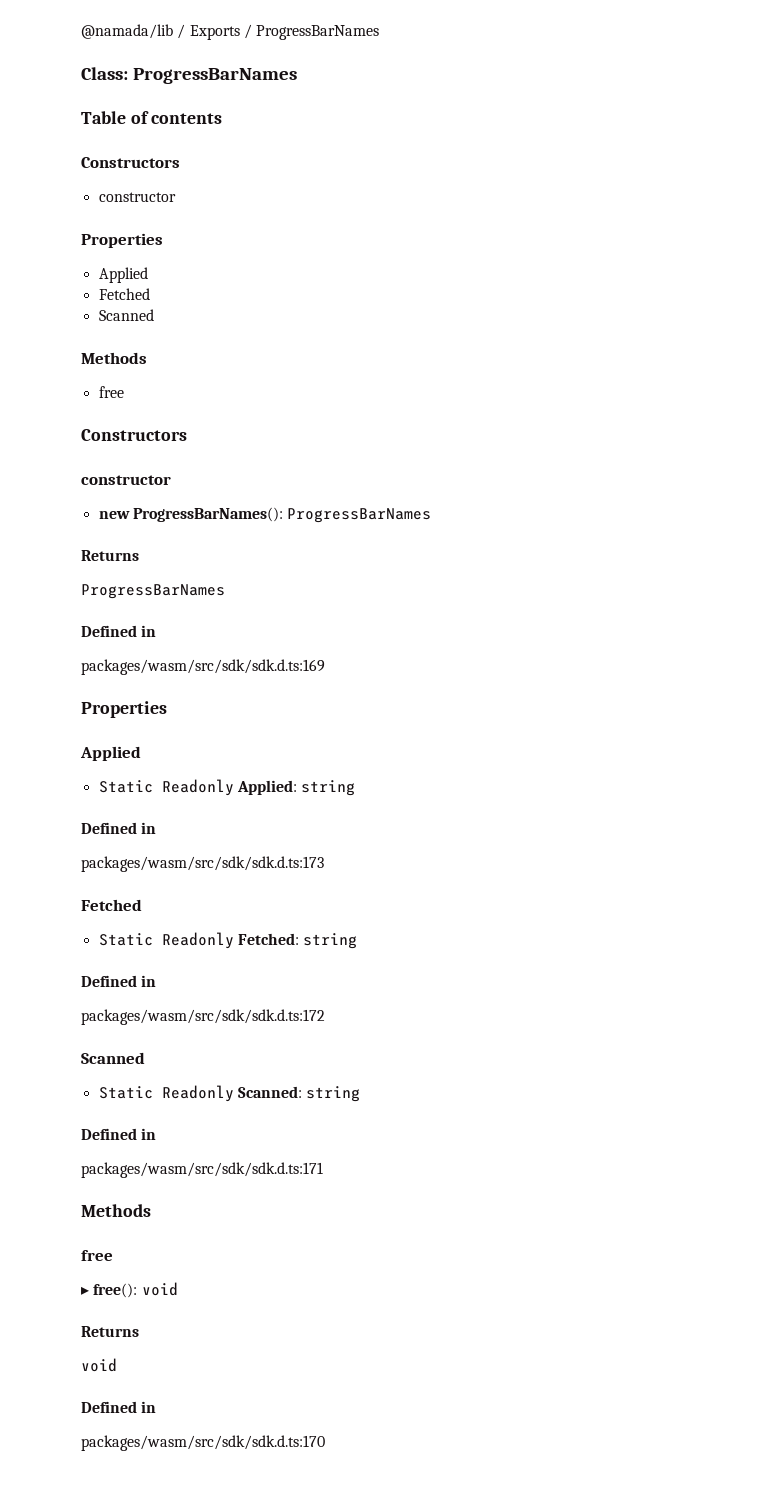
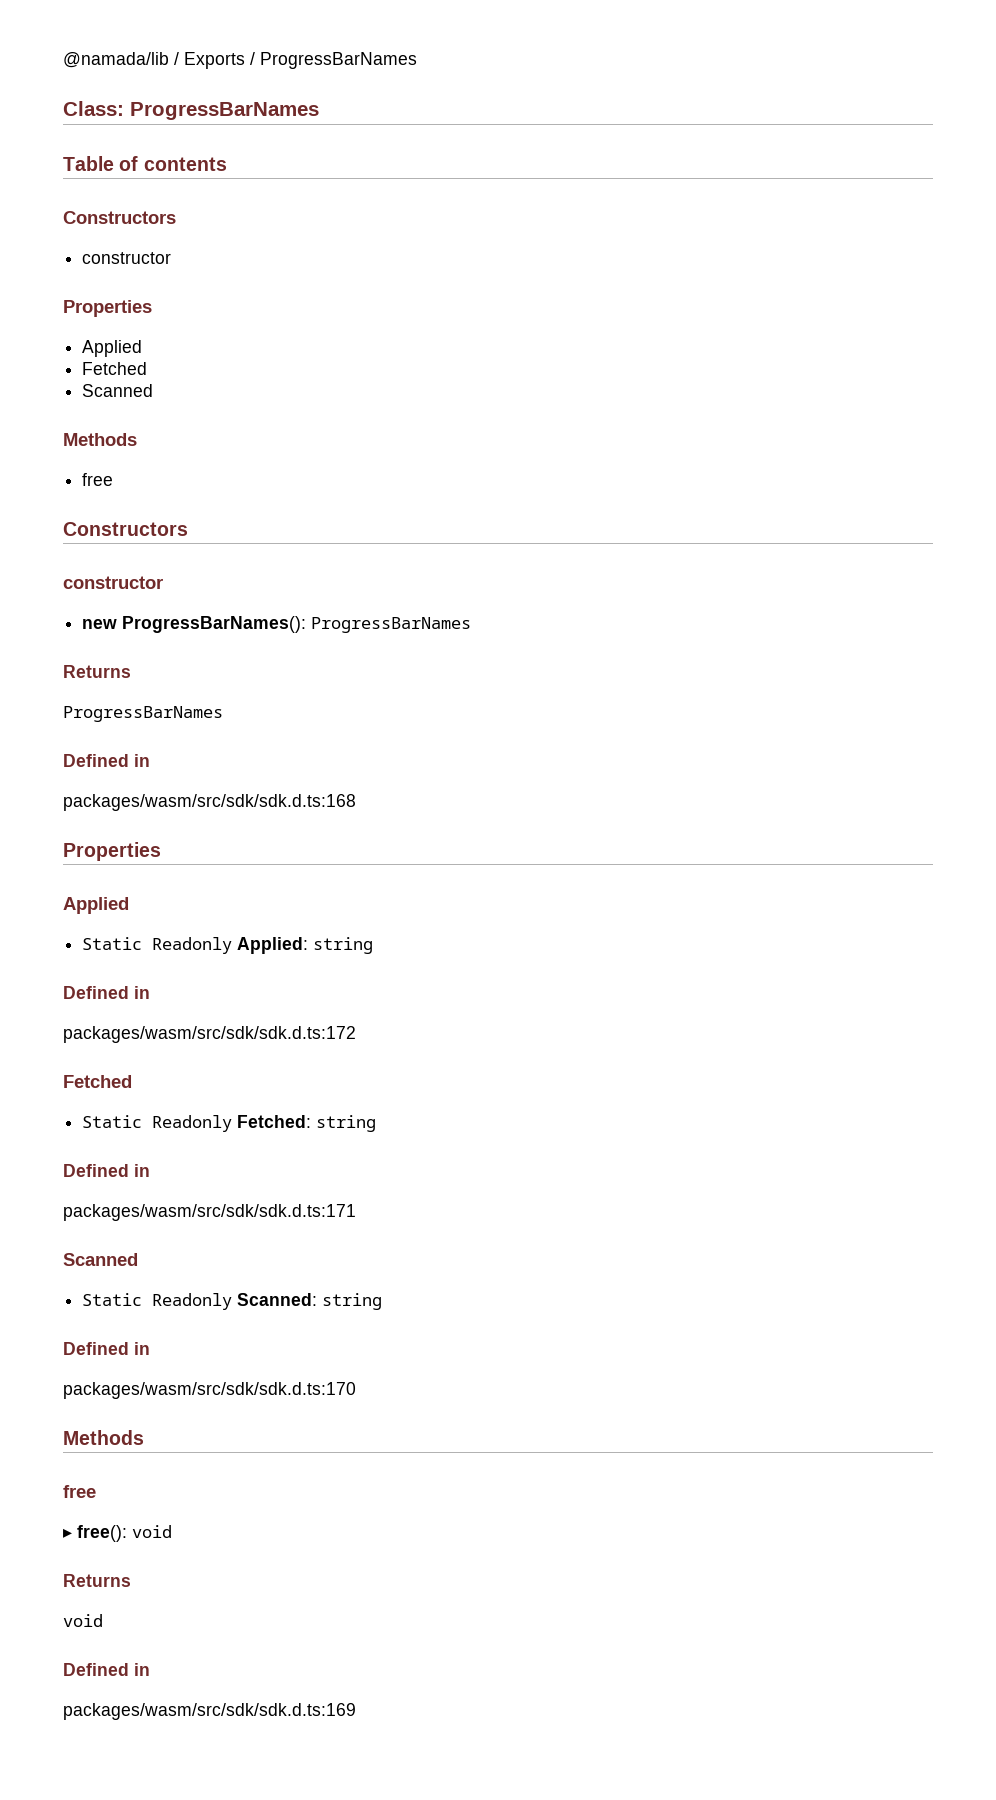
[81,659,325,675] packages/wasm/src/sdk/sdk.d.ts:169 -> [63,794,356,811] packages/wasm/src/sdk/sdk.d.ts:168
[81,856,324,872] packages/wasm/src/sdk/sdk.d.ts:173 -> [63,1026,356,1043] packages/wasm/src/sdk/sdk.d.ts:172
[81,1009,325,1025] packages/wasm/src/sdk/sdk.d.ts:172 -> [63,1204,356,1221] packages/wasm/src/sdk/sdk.d.ts:171
[81,1162,323,1178] packages/wasm/src/sdk/sdk.d.ts:171 -> [63,1382,356,1399] packages/wasm/src/sdk/sdk.d.ts:170
[81,1435,325,1451] packages/wasm/src/sdk/sdk.d.ts:170 -> [63,1703,356,1720] packages/wasm/src/sdk/sdk.d.ts:169

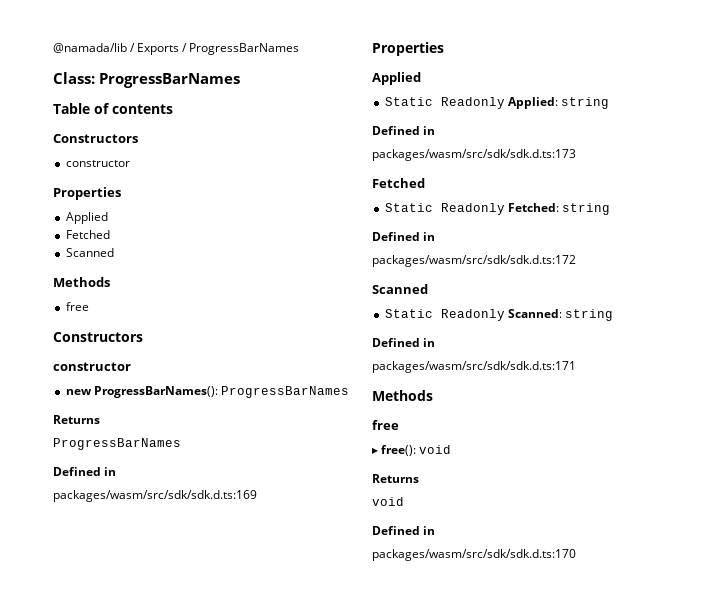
[63,794,356,811] packages/wasm/src/sdk/sdk.d.ts:168 -> [53,490,257,502] packages/wasm/src/sdk/sdk.d.ts:169
[63,1026,356,1043] packages/wasm/src/sdk/sdk.d.ts:172 -> [372,149,576,161] packages/wasm/src/sdk/sdk.d.ts:173
[63,1204,356,1221] packages/wasm/src/sdk/sdk.d.ts:171 -> [372,255,576,267] packages/wasm/src/sdk/sdk.d.ts:172
[63,1382,356,1399] packages/wasm/src/sdk/sdk.d.ts:170 -> [372,361,576,373] packages/wasm/src/sdk/sdk.d.ts:171
[63,1703,356,1720] packages/wasm/src/sdk/sdk.d.ts:169 -> [372,549,576,561] packages/wasm/src/sdk/sdk.d.ts:170

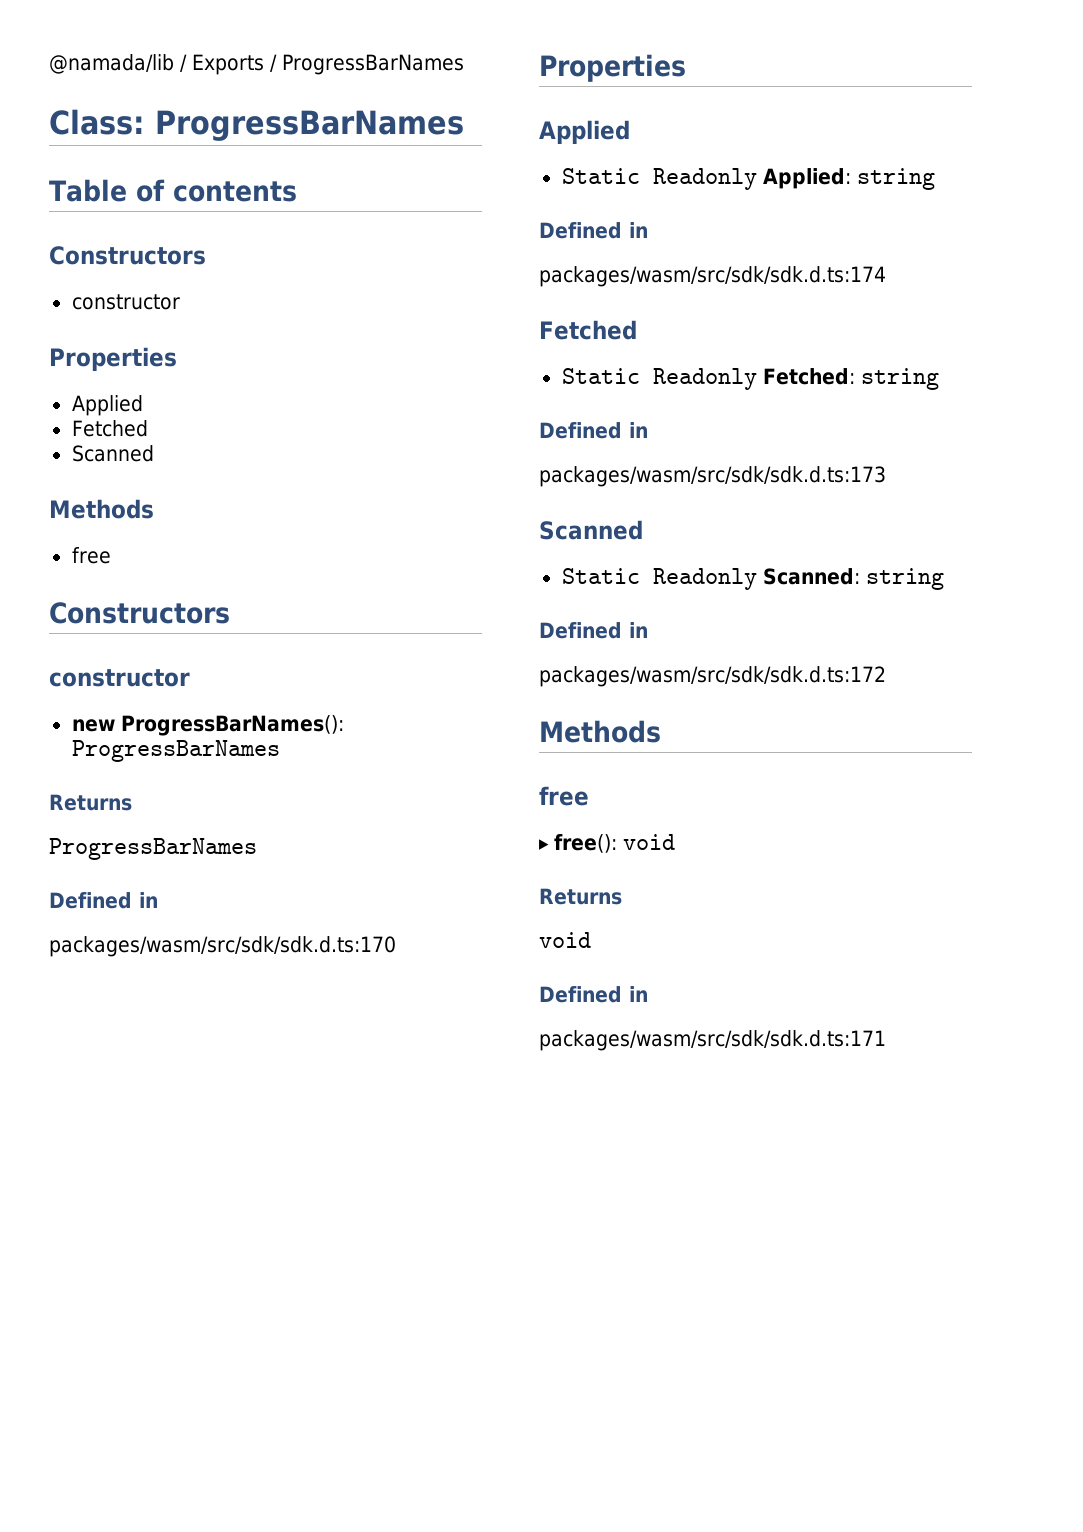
[53,490,257,502] packages/wasm/src/sdk/sdk.d.ts:169 -> [49,936,396,957] packages/wasm/src/sdk/sdk.d.ts:170
[372,149,576,161] packages/wasm/src/sdk/sdk.d.ts:173 -> [539,266,886,287] packages/wasm/src/sdk/sdk.d.ts:174
[372,255,576,267] packages/wasm/src/sdk/sdk.d.ts:172 -> [539,466,886,487] packages/wasm/src/sdk/sdk.d.ts:173
[372,361,576,373] packages/wasm/src/sdk/sdk.d.ts:171 -> [539,666,886,687] packages/wasm/src/sdk/sdk.d.ts:172
[372,549,576,561] packages/wasm/src/sdk/sdk.d.ts:170 -> [539,1030,886,1051] packages/wasm/src/sdk/sdk.d.ts:171

